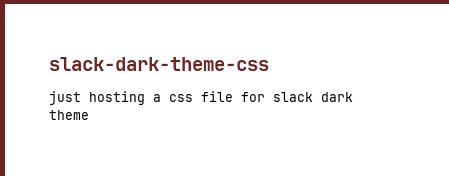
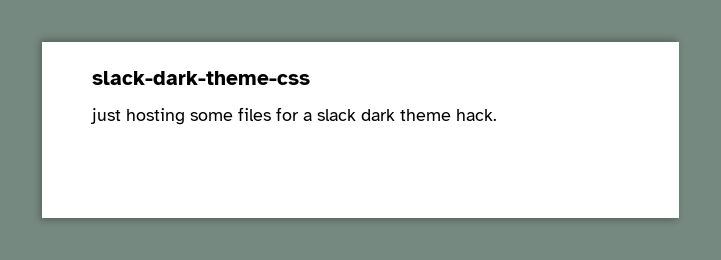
[153,91,265,102] a css file for -> [190,107,312,121] some files for a
(89, 115) none -> [456,109,497,121] hack.

